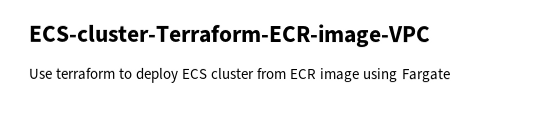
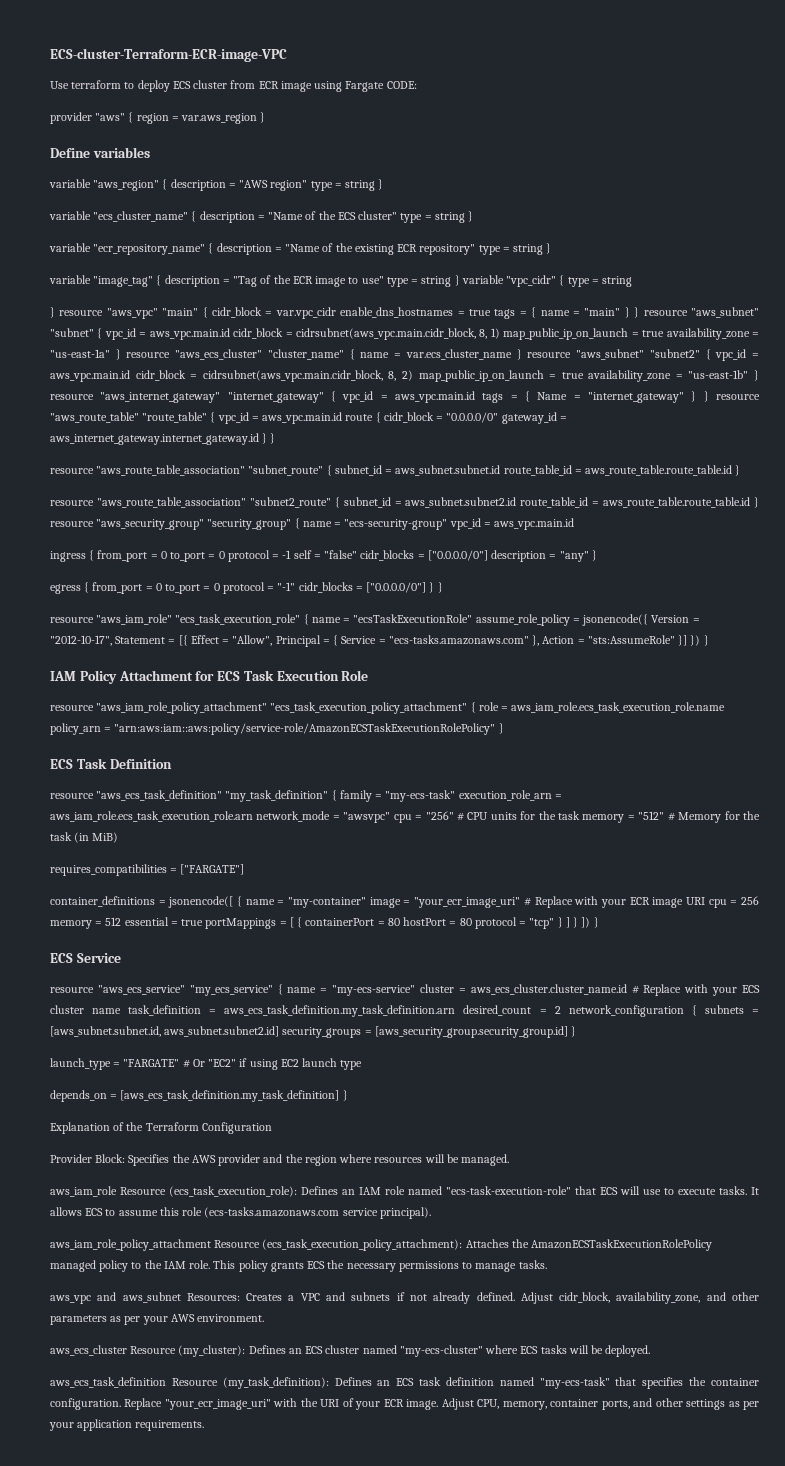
(450, 75) none -> [386,81,417,89] [50,112,266,124] [50,147,150,158] [49,179,384,191] [49,211,474,223] [49,243,552,255] [49,275,633,287] [50,307,759,319] [50,328,760,340] [50,349,760,361] [50,370,759,382] [50,391,760,403] [50,412,567,424] [50,433,276,445] [50,465,741,476] [50,497,759,508] [50,518,575,530] [50,550,597,562] [50,582,443,594] [50,614,700,626] [50,635,709,647] [50,670,369,684] [50,702,726,714] [50,723,504,735] [50,758,172,769] [50,790,562,802] [50,811,761,823] [50,832,119,843] [50,864,245,876] [50,896,760,908] [50,917,599,929] [50,953,121,963] [50,984,760,996] [50,1005,760,1017] [50,1026,577,1038] [50,1058,363,1070] [50,1090,348,1102] [50,1122,272,1134] [50,1154,510,1166] [50,1186,759,1197] [50,1207,431,1219] [50,1239,713,1251] [50,1260,547,1272] [50,1292,759,1304] [50,1314,265,1325] [50,1345,651,1357] [50,1377,759,1389] [50,1398,759,1410] [49,1419,205,1431] CODE: // provider "aws" { region = var.aws_region } // Define variables // variable "aws_region" { description = "AWS region" type = string } // variable "ecs_cluster_name" { description = "Name of the ECS cluster" type = string } // variable "ecr_repository_name" { description = "Name of the existing ECR repository" type = string } // variable "image_tag" { description = "Tag of the ECR image to use" type = string } variable "vpc_cidr" { type = string // } resource "aws_vpc" "main" { cidr_block = var.vpc_cidr enable_dns_hostnames = true tags = { name = "main" } } resource "aws_subnet" "subnet" { vpc_id = aws_vpc.main.id cidr_block = cidrsubnet(aws_vpc.main.cidr_block, 8, 1) map_public_ip_on_launch = true availability_zone = "us-east-1a" } resource "aws_ecs_cluster" "cluster_name" { name = var.ecs_cluster_name } resource "aws_subnet" "subnet2" { vpc_id = aws_vpc.main.id cidr_block = cidrsubnet(aws_vpc.main.cidr_block, 8, 2) map_public_ip_on_launch = true availability_zone = "us-east-1b" } resource "aws_internet_gateway" "internet_gateway" { vpc_id = aws_vpc.main.id tags = { Name = "internet_gateway" } } resource "aws_route_table" "route_table" { vpc_id = aws_vpc.main.id route { cidr_block = "0.0.0.0/0" gateway_id = aws_internet_gateway.internet_gateway.id } } // resource "aws_route_table_association" "subnet_route" { subnet_id = aws_subnet.subnet.id route_table_id = aws_route_table.route_table.id } // resource "aws_route_table_association" "subnet2_route" { subnet_id = aws_subnet.subnet2.id route_table_id = aws_route_table.route_table.id } resource "aws_security_group" "security_group" { name = "ecs-security-group" vpc_id = aws_vpc.main.id // ingress { from_port = 0 to_port = 0 protocol = -1 self = "false" cidr_blocks = ["0.0.0.0/0"] description = "any" } // egress { from_port = 0 to_port = 0 protocol = "-1" cidr_blocks = ["0.0.0.0/0"] } } // resource "aws_iam_role" "ecs_task_execution_role" { name = "ecsTaskExecutionRole" assume_role_policy = jsonencode({ Version = "2012-10-17", Statement = [{ Effect = "Allow", Principal = { Service = "ecs-tasks.amazonaws.com" }, Action = "sts:AssumeRole" }] }) } // IAM Policy Attachment for ECS Task Execution Role // resource "aws_iam_role_policy_attachment" "ecs_task_execution_policy_attachment" { role = aws_iam_role.ecs_task_execution_role.name policy_arn = "arn:aws:iam::aws:policy/service-role/AmazonECSTaskExecutionRolePolicy" } // ECS Task Definition // resource "aws_ecs_task_definition" "my_task_definition" { family = "my-ecs-task" execution_role_arn = aws_iam_role.ecs_task_execution_role.arn network_mode = "awsvpc" cpu = "256" # CPU units for the task memory = "512" # Memory for the task (in MiB) // requires_compatibilities = ["FARGATE"] // container_definitions = jsonencode([ { name = "my-container" image = "your_ecr_image_uri" # Replace with your ECR image URI cpu = 256 memory = 512 essential = true portMappings = [ { containerPort = 80 hostPort = 80 protocol = "tcp" } ] } ]) } // ECS Service // resource "aws_ecs_service" "my_ecs_service" { name = "my-ecs-service" cluster = aws_ecs_cluster.cluster_name.id # Replace with your ECS cluster name task_definition = aws_ecs_task_definition.my_task_definition.arn desired_count = 2 network_configuration { subnets = [aws_subnet.subnet.id, aws_subnet.subnet2.id] security_groups = [aws_security_group.security_group.id] } // launch_type = "FARGATE" # Or "EC2" if using EC2 launch type // depends_on = [aws_ecs_task_definition.my_task_definition] } // Explanation of the Terraform Configuration // Provider Block: Specifies the AWS provider and the region where resources will be managed. // aws_iam_role Resource (ecs_task_execution_role): Defines an IAM role named "ecs-task-execution-role" that ECS will use to execute tasks. It allows ECS to assume this role (ecs-tasks.amazonaws.com service principal). // aws_iam_role_policy_attachment Resource (ecs_task_execution_policy_attachment): Attaches the AmazonECSTaskExecutionRolePolicy managed policy to the IAM role. This policy grants ECS the necessary permissions to manage tasks. // aws_vpc and aws_subnet Resources: Creates a VPC and subnets if not already defined. Adjust cidr_block, availability_zone, and other parameters as per your AWS environment. // aws_ecs_cluster Resource (my_cluster): Defines an ECS cluster named "my-ecs-cluster" where ECS tasks will be deployed. // aws_ecs_task_definition Resource (my_task_definition): Defines an ECS task definition named "my-ecs-task" that specifies the container configuration. Replace "your_ecr_image_uri" with the URI of your ECR image. Adjust CPU, memory, container ports, and other settings as per your application requirements.

